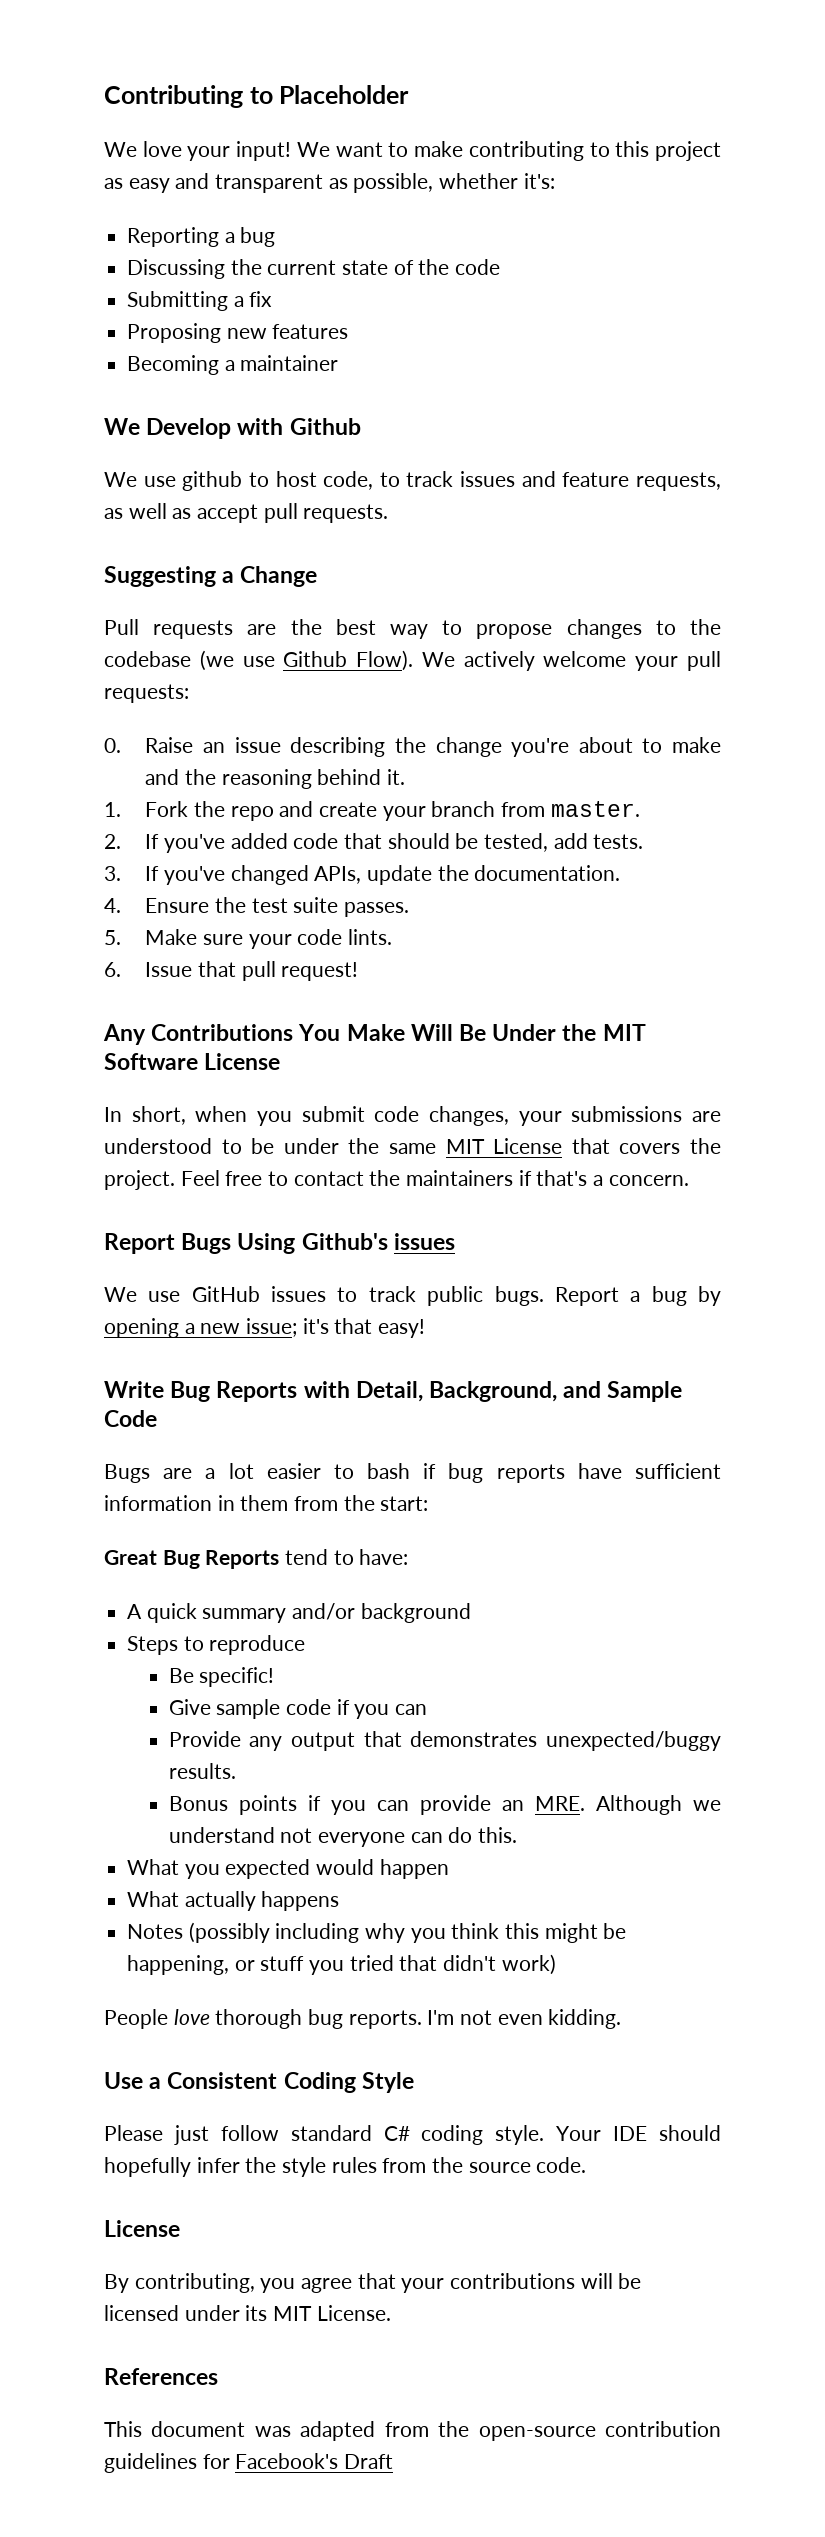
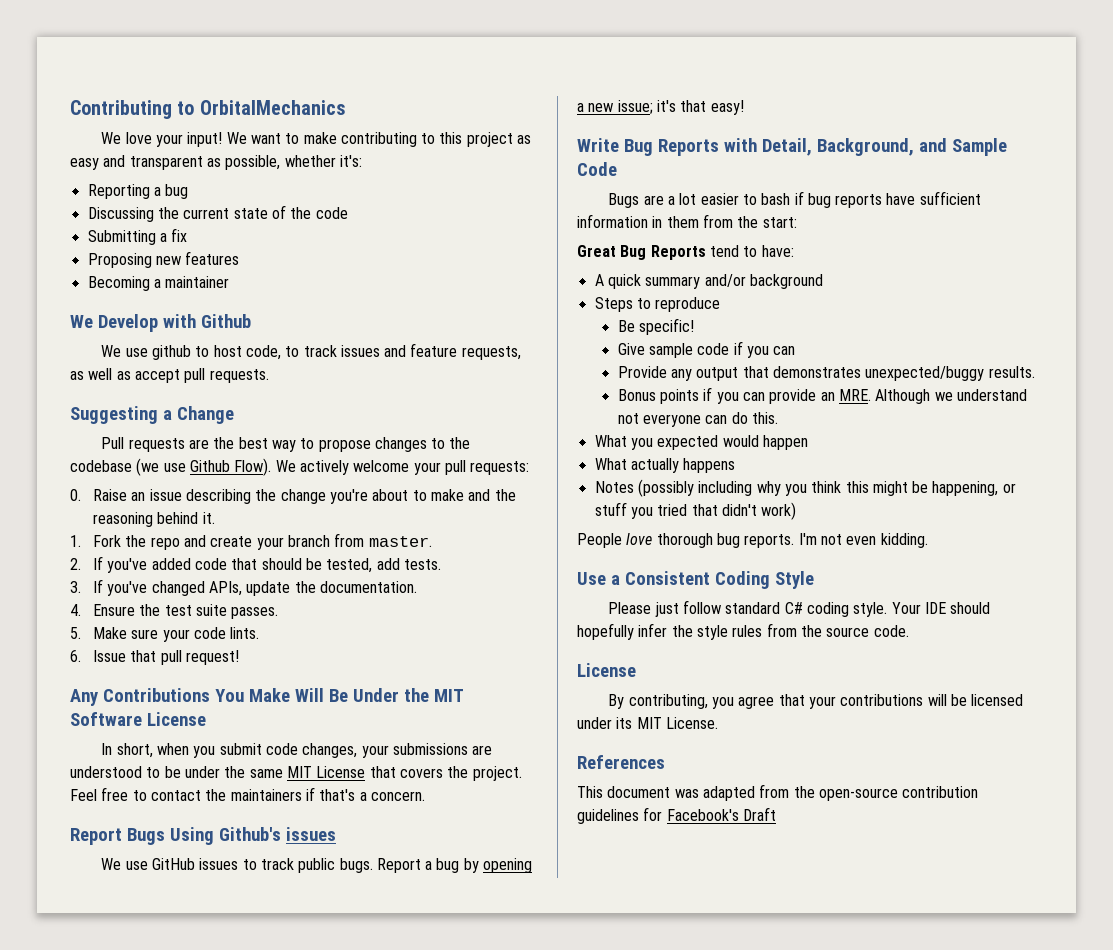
[279,85,410,104] Placeholder -> [199,100,346,115] OrbitalMechanics

